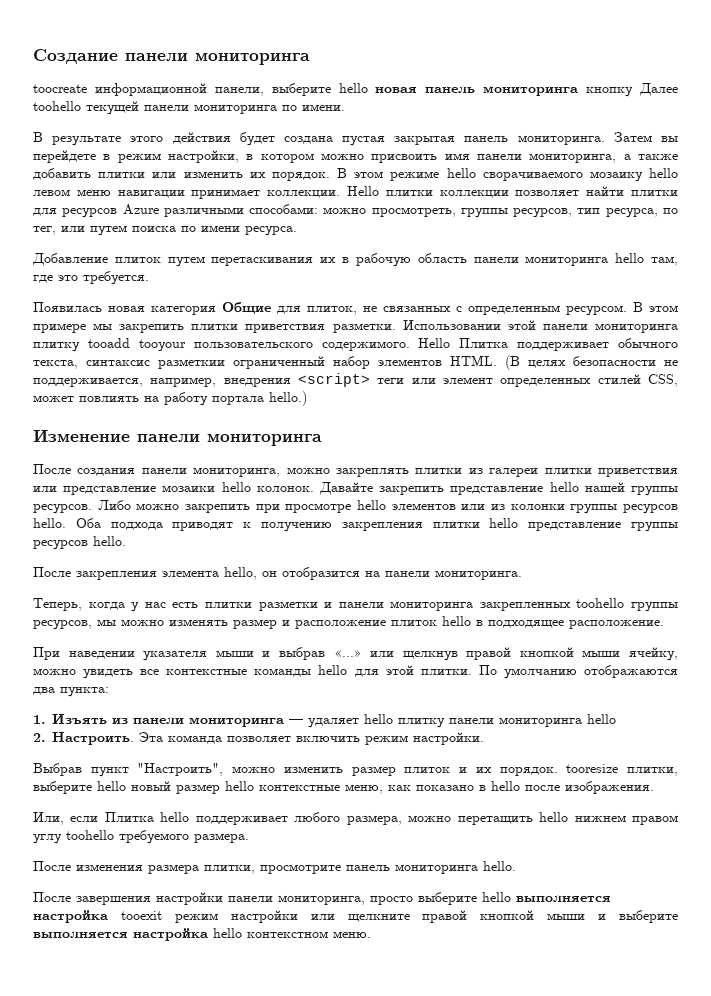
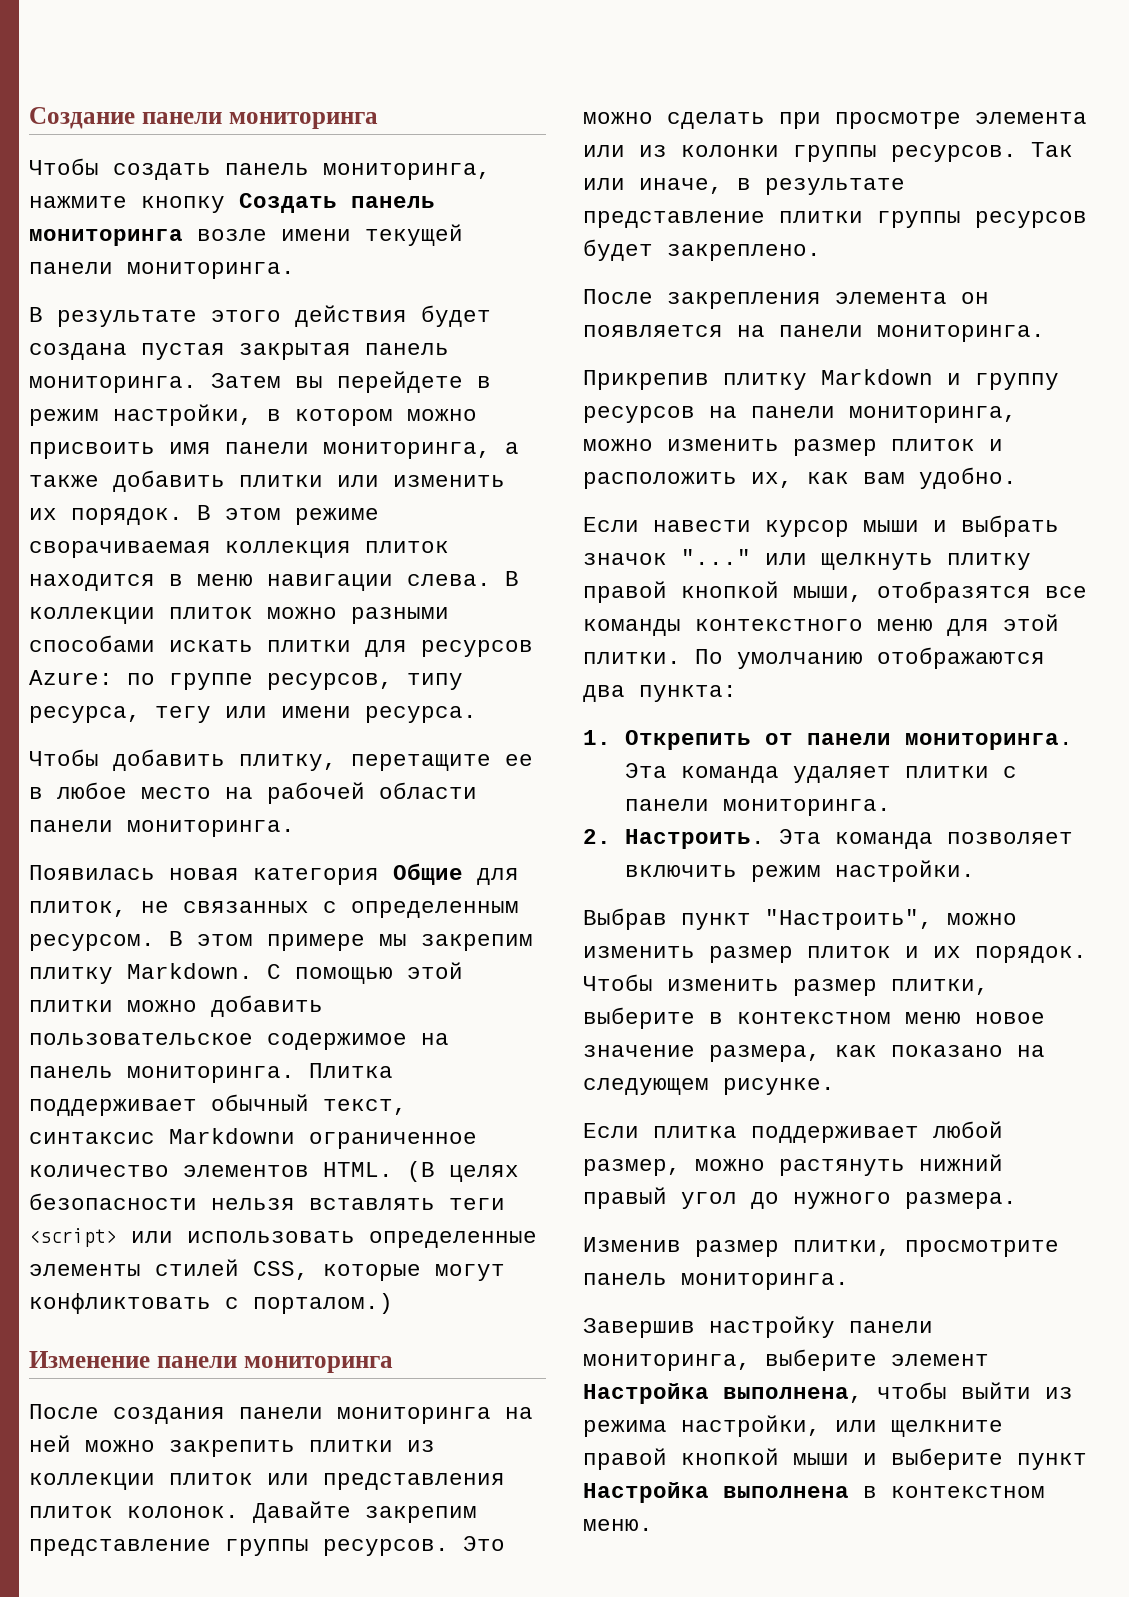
[33,83,679,97] [33,101,345,115] toocreate информационной панели, выберите hello новая панель мониторинга кнопку Далее toohello текущей панели мониторинга по имени. -> [29,158,491,180] [29,193,435,213] [29,224,463,246] [29,262,295,279] Чтобы создать панель мониторинга, нажмите кнопку Создать панель мониторинга возле имени текущей панели мониторинга.
[446,168,678,182] [33,186,678,199] [33,204,678,218] [33,225,297,236] [32,253,678,267] [33,271,149,285] hello сворачиваемого мозаику hello левом меню навигации принимает коллекции. Hello плитки коллекции позволяет найти плитки для ресурсов Azure различными способами: можно просмотреть, группы ресурсов, тип ресурса, по тег, или путем поиска по имени ресурса. // Добавление плиток путем перетаскивания их в рабочую область панели мониторинга hello там, где это требуется. -> [29,541,449,558] [29,571,519,591] [29,607,449,624] [29,635,533,657] [29,670,463,690] [29,706,477,723] [29,749,533,771] [29,782,477,804] [29,820,295,837] сворачиваемая коллекция плиток находится в меню навигации слева. В коллекции плиток можно разными способами искать плитки для ресурсов Azure: по группе ресурсов, типу ресурса, тегу или имени ресурса. // Чтобы добавить плитку, перетащите ее в любое место на рабочей области панели мониторинга.
[119,320,678,333] [33,338,678,352] [33,356,370,369] закрепить плитки приветствия разметки. Использовании этой панели мониторинга плитку tooadd tooyour пользовательского содержимого. Hello Плитка поддерживает обычного текста, синтаксис разметкии ограниченный набор -> [421,934,533,951] [29,962,463,984] [29,995,323,1017] [29,1033,449,1050] [29,1063,393,1083] [29,1094,407,1116] [29,1128,477,1149] [29,1165,169,1177] закрепим плитку Markdown. С помощью этой плитки можно добавить пользовательское содержимое на панель мониторинга. Плитка поддерживает обычный текст, синтаксис Markdownи ограниченное количество
[664,360,678,366] [33,373,678,387] [33,391,307,406] не поддерживается, например, внедрения <script> теги или элемент определенных стилей CSS, может повлиять на работу портала hello.) -> [211,1198,505,1210] [29,1228,537,1248] [29,1259,505,1281] [29,1293,393,1314] нельзя вставлять теги <script> или использовать определенные элементы стилей CSS, которые могут конфликтовать с порталом.)
[193,467,678,477] [33,482,678,496] [33,500,678,514] [33,518,678,532] [33,536,126,550] мониторинга, можно закреплять плитки из галереи плитки приветствия или представление мозаики hello колонок. Давайте закрепить представление hello нашей группы ресурсов. Либо можно закрепить при просмотре hello элементов или из колонки группы ресурсов hello. Оба подхода приводят к получению закрепления плитки hello представление группы ресурсов hello. -> [337,1407,533,1424] [29,1435,435,1457] [29,1473,505,1490] [29,1501,477,1523] [29,1536,505,1556] [583,112,1087,129] [583,142,1073,162] [583,178,905,195] [583,211,1087,228] [583,239,821,261] мониторинга на ней можно закрепить плитки из коллекции плиток или представления плиток колонок. Давайте закрепим представление группы ресурсов. Это можно сделать при просмотре элемента или из колонки группы ресурсов. Так или иначе, в результате представление плитки группы ресурсов будет закреплено.
[224,567,360,580] hello, он отобразится -> [961,292,989,304] [583,325,723,337] он появляется
[33,598,678,612] [33,616,664,630] [33,647,678,661] [33,665,348,679] Теперь, когда у нас есть плитки разметки и панели мониторинга закрепленных toohello группы ресурсов, мы можно изменять размер и расположение плиток hello в подходящее расположение. // При наведении указателя мыши и выбрав «...» или щелкнув правой кнопкой мыши ячейку, можно увидеть все контекстные команды hello -> [583,369,1059,390] [583,406,1017,423] [583,439,1003,456] [583,467,1017,489] [583,515,1059,537] [583,549,1031,570] [583,581,1087,603] [583,619,933,636] Прикрепив плитку Markdown и группу ресурсов на панели мониторинга, можно изменить размер плиток и расположить их, как вам удобно. // Если навести курсор мыши и выбрать значок "..." или щелкнуть плитку правой кнопкой мыши, отобразятся все команды контекстного меню
[52,713,616,728] Изъять из панели мониторинга — удаляет hello плитку панели мониторинга hello -> [624,730,1073,750] [624,763,1017,783] [624,799,891,816] Открепить от панели мониторинга. Эта команда удаляет плитки с панели мониторинга.
[566,764,679,776] [33,781,654,794] [33,812,678,825] [33,830,249,844] [33,861,516,874] [33,892,611,905] [33,910,298,923] tooresize плитки, выберите hello новый размер hello контекстные меню, как показано в hello после изображения. // Или, если Плитка hello поддерживает любого размера, можно перетащить hello нижнем правом углу toohello требуемого размера. // После изменения размера плитки, просмотрите панель мониторинга hello. // После завершения настройки панели мониторинга, просто выберите hello выполняется настройка tooexit режим настройки -> [583,974,989,996] [583,1007,1045,1029] [583,1045,1045,1062] [583,1078,835,1095] [583,1121,1003,1143] [583,1154,1003,1176] [583,1187,1017,1209] [583,1237,1059,1257] [583,1273,849,1290] [583,1316,933,1338] [583,1349,989,1371] [583,1382,1073,1404] [583,1415,821,1437] Чтобы изменить размер плитки, выберите в контекстном меню новое значение размера, как показано на следующем рисунке. // Если плитка поддерживает любой размер, можно растянуть нижний правый угол до нужного размера. // Изменив размер плитки, просмотрите панель мониторинга. // Завершив настройку панели мониторинга, выберите элемент Настройка выполнена, чтобы выйти из режима настройки,
[33,928,242,941] выполняется настройка hello -> [1017,1453,1087,1470] [583,1482,877,1503] пункт Настройка выполнена в

